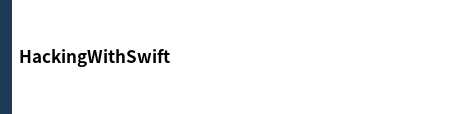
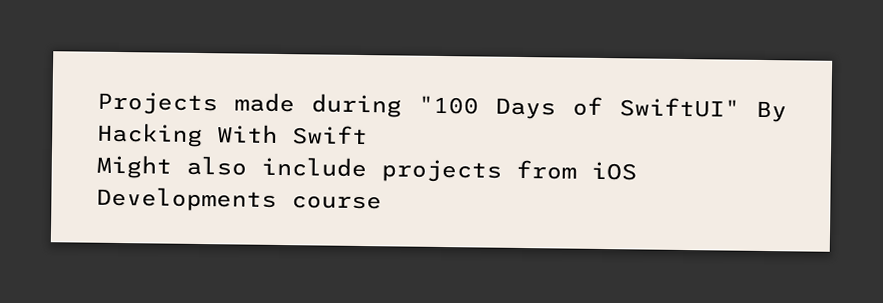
[19,48,170,67] HackingWithSwift -> [97,91,787,123] [97,122,368,148] [96,154,637,183] [96,186,382,212] Projects made during "100 Days of SwiftUI" By Hacking With Swift // Might also include projects from iOS Developments course

